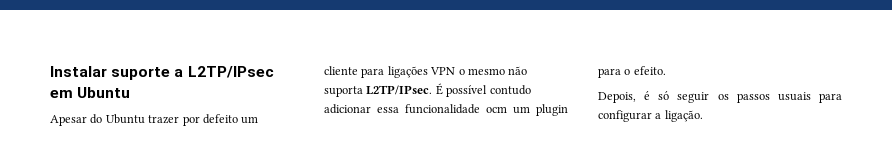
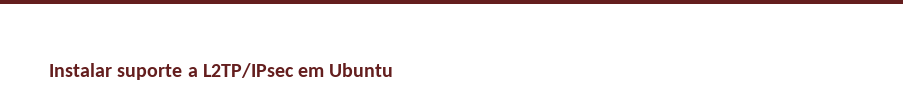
[50,114,259,126] [324,66,528,78] [324,83,531,97] [324,104,568,116] [598,66,666,78] [598,91,842,103] [598,110,703,122] // Apesar do Ubuntu trazer por defeito um cliente para ligações VPN o mesmo não suporta L2TP/IPsec. É possível contudo adicionar essa funcionalidade ocm um plugin para o efeito. // Depois, é só seguir os passos usuais para configurar a ligação. -> (394, 70) none

